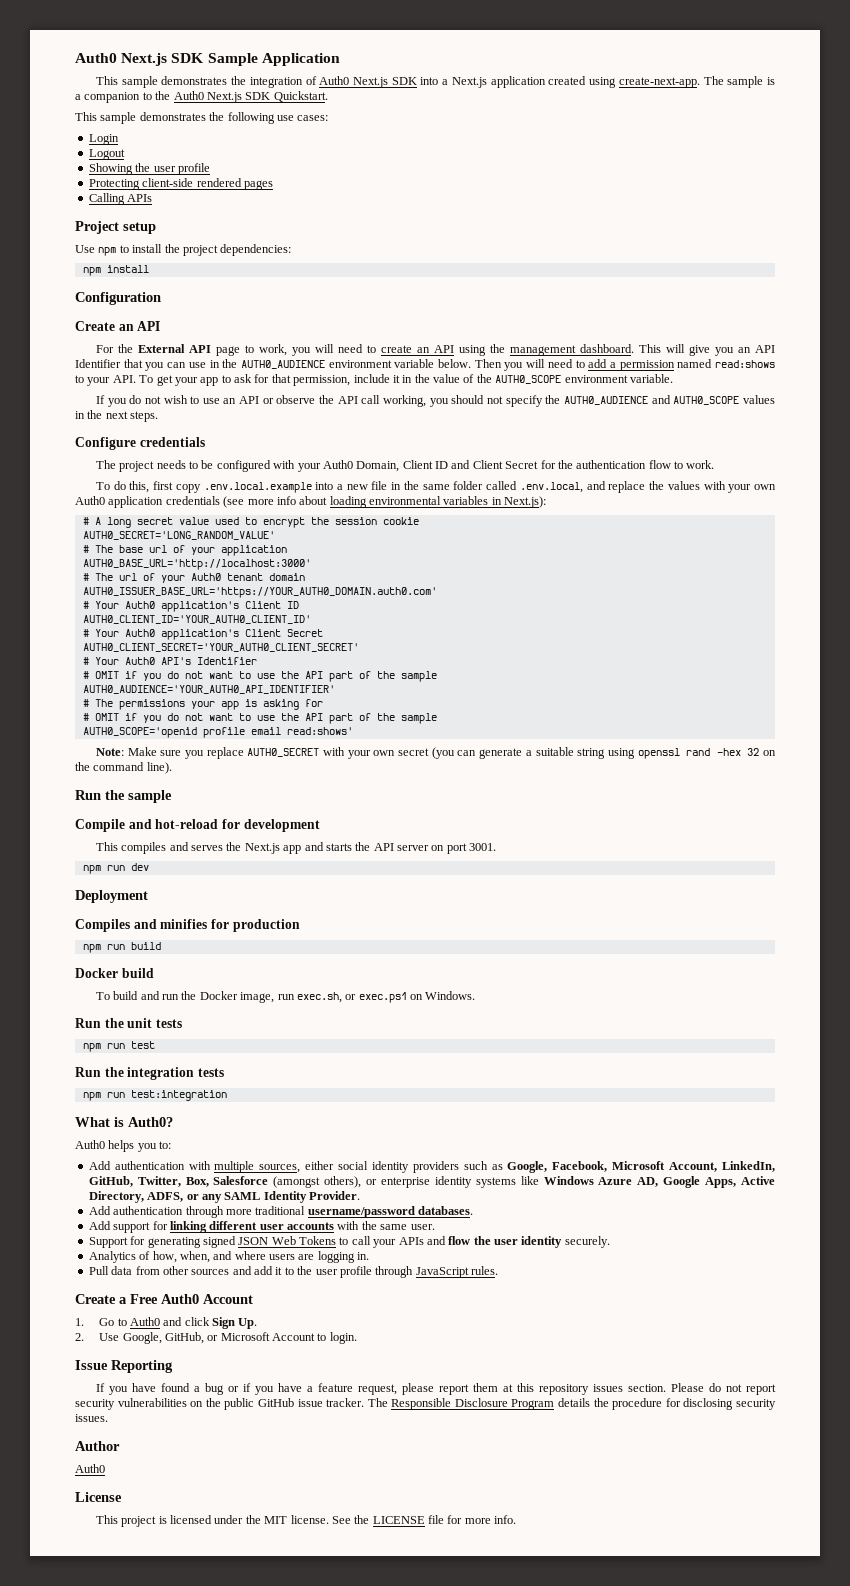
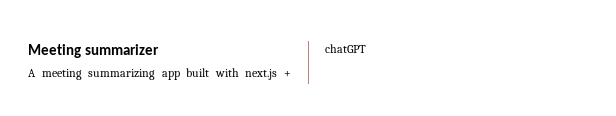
[75,53,340,66] [95,76,775,88] [75,91,328,103] [75,112,329,124] [88,134,119,145] [88,149,125,160] [88,163,210,175] [88,178,273,190] [88,193,153,205] [75,221,156,234] [75,244,292,256] [82,265,149,276] [75,292,161,305] [75,321,161,331] [95,344,775,356] [75,359,776,371] [75,374,673,386] [95,395,775,407] [75,410,159,422] [75,437,205,450] [95,460,715,472] [95,481,776,493] [75,496,547,508] [82,517,419,528] [82,531,275,540] [82,545,287,556] [82,559,311,570] [82,573,305,583] [82,587,437,598] [82,601,299,612] [82,615,311,624] [82,629,323,640] [82,643,359,652] [82,657,257,665] [82,671,437,682] [82,685,335,694] [82,699,323,710] [82,713,437,724] [82,727,353,738] [95,747,776,759] [75,762,172,774] [75,790,172,803] [75,819,320,832] [95,842,497,854] [82,863,149,874] [75,890,148,903] [75,919,300,932] [82,942,161,953] [75,968,154,978] [95,991,476,1003] [75,1018,182,1028] [82,1041,155,1052] [75,1067,224,1080] [82,1090,227,1101] [75,1117,173,1127] [75,1140,172,1152] [88,1161,775,1173] [88,1176,775,1188] [88,1191,360,1203] [88,1206,473,1218] [88,1221,435,1233] [88,1236,610,1248] [88,1251,370,1263] [88,1266,498,1278] [75,1294,253,1304] [75,1317,258,1329] [75,1332,357,1344] [75,1360,173,1373] [95,1383,776,1395] [75,1398,777,1410] [75,1414,108,1422] [75,1441,120,1451] [75,1464,105,1473] [75,1492,122,1502] [95,1515,517,1527] Auth0 Next.js SDK Sample Application // This sample demonstrates the integration of Auth0 Next.js SDK into a Next.js application created using create-next-app. The sample is a companion to the Auth0 Next.js SDK Quickstart. // This sample demonstrates the following use cases: // Login // Logout // Showing the user profile // Protecting client-side rendered pages // Calling APIs // Project setup // Use npm to install the project dependencies: // npm install // Configuration // Create an API // For the External API page to work, you will need to create an API using the management dashboard. This will give you an API Identifier that you can use in the AUTH0_AUDIENCE environment variable below. Then you will need to add a permission named read:shows to your API. To get your app to ask for that permission, include it in the value of the AUTH0_SCOPE environment variable. // If you do not wish to use an API or observe the API call working, you should not specify the AUTH0_AUDIENCE and AUTH0_SCOPE values in the next steps. // Configure credentials // The project needs to be configured with your Auth0 Domain, Client ID and Client Secret for the authentication flow to work. // To do this, first copy .env.local.example into a new file in the same folder called .env.local, and replace the values with your own Auth0 application credentials (see more info about loading environmental variables in Next.js): // # A long secret value used to encrypt the session cookie // AUTH0_SECRET='LONG_RANDOM_VALUE' // # The base url of your application // AUTH0_BASE_URL='http://localhost:3000' // # The url of your Auth0 tenant domain // AUTH0_ISSUER_BASE_URL='https://YOUR_AUTH0_DOMAIN.auth0.com' // # Your Auth0 application's Client ID // AUTH0_CLIENT_ID='YOUR_AUTH0_CLIENT_ID' // # Your Auth0 application's Client Secret // AUTH0_CLIENT_SECRET='YOUR_AUTH0_CLIENT_SECRET' // # Your Auth0 API's Identifier // # OMIT if you do not want to use the API part of the sample // AUTH0_AUDIENCE='YOUR_AUTH0_API_IDENTIFIER' // # The permissions your app is asking for // # OMIT if you do not want to use the API part of the sample // AUTH0_SCOPE='openid profile email read:shows' // Note: Make sure you replace AUTH0_SECRET with your own secret (you can generate a suitable string using openssl rand -hex 32 on the command line). // Run the sample // Compile and hot-reload for development // This compiles and serves the Next.js app and starts the API server on port 3001. // npm run dev // Deployment // Compiles and minifies for production // npm run build // Docker build // To build and run the Docker image, run exec.sh, or exec.ps1 on Windows. // Run the unit tests // npm run test // Run the integration tests // npm run test:integration // What is Auth0? // Auth0 helps you to: // Add authentication with multiple sources, either social identity providers such as Google, Facebook, Microsoft Account, LinkedIn, GitHub, Twitter, Box, Salesforce (amongst others), or enterprise identity systems like Windows Azure AD, Google Apps, Active Directory, ADFS, or any SAML Identity Provider. // Add authentication through more traditional username/password databases. // Add support for linking different user accounts with the same user. // Support for generating signed JSON Web Tokens to call your APIs and flow the user identity securely. // Analytics of how, when, and where users are logging in. // Pull data from other sources and add it to the user profile through JavaScript rules. // Create a Free Auth0 Account // 1. Go to Auth0 and click Sign Up. // 2. Use Google, GitHub, or Microsoft Account to login. // Issue Reporting // If you have found a bug or if you have a feature request, please report them at this repository issues section. Please do not report security vulnerabilities on the public GitHub issue tracker. The Responsible Disclosure Program details the procedure for disclosing security issues. // Author // Auth0 // License // This project is licensed under the MIT license. See the LICENSE file for more info. -> [28,44,159,58] [28,68,292,80] [325,44,366,53] Meeting summarizer // A meeting summarizing app built with next.js + chatGPT

